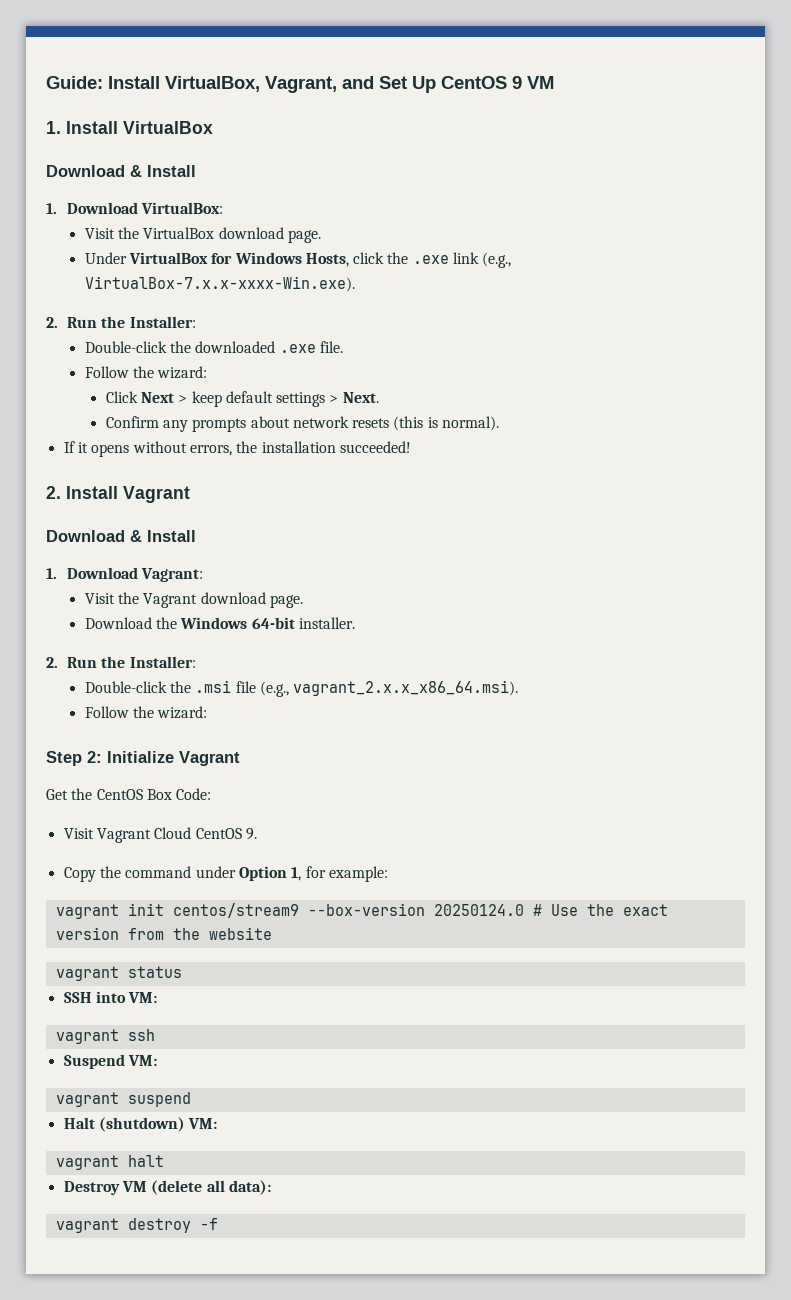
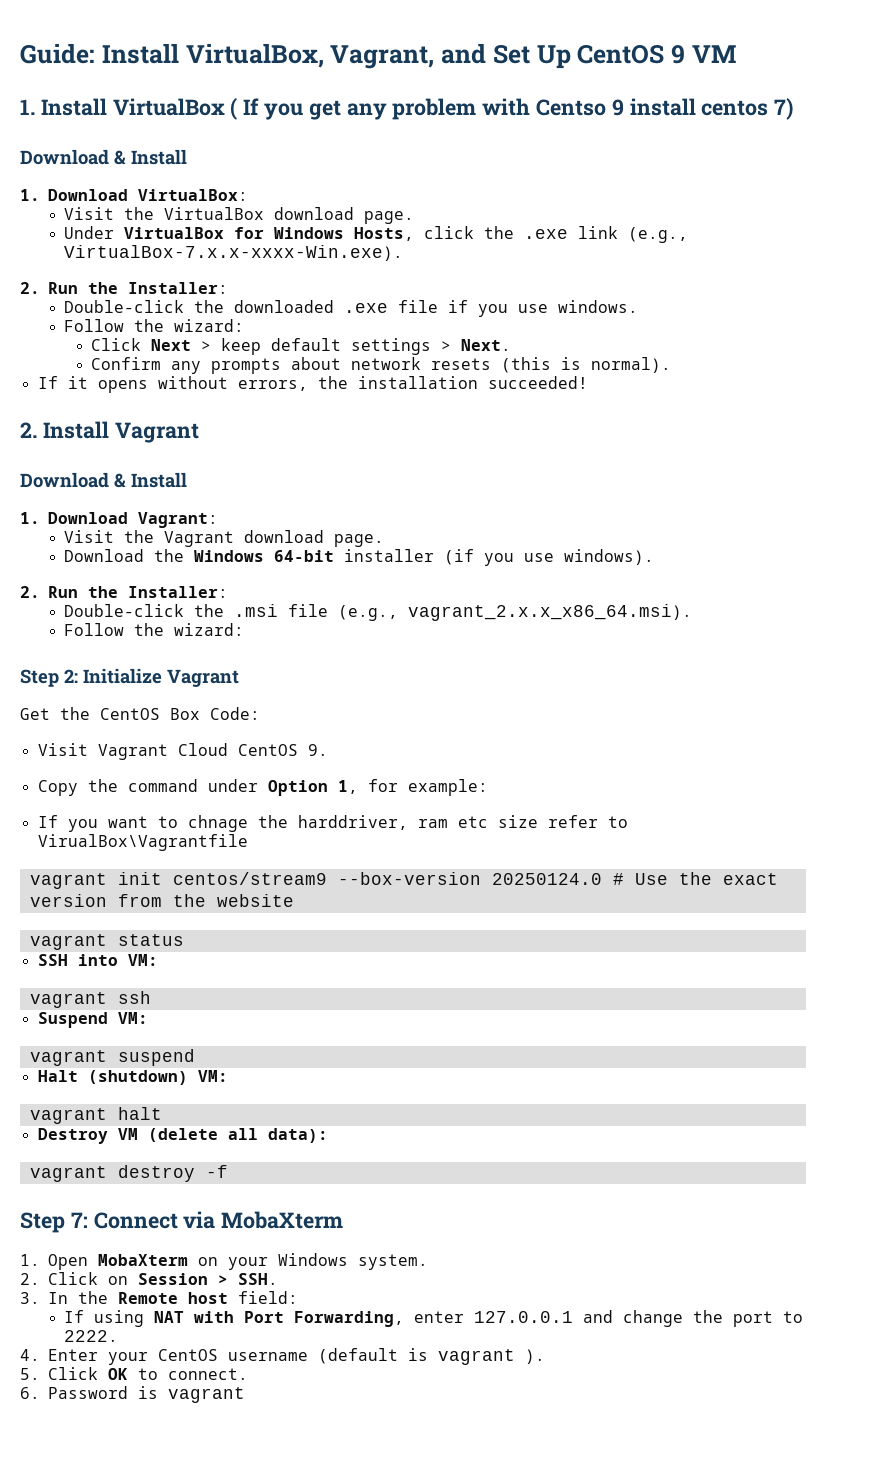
(213, 127) none -> [230,98,794,120] ( If you get any problem with Centso 9 install centos 7)
[319,341,343,353] file. -> [398,300,639,317] file if you use windows.
[298,617,355,629] installer. -> [344,549,655,566] installer (if you use windows).
(388, 874) none -> [37,815,628,832] [37,834,248,851] // If you want to chnage the harddriver, ram etc size refer to VirualBox\Vagrantfile
(218, 1224) none -> [20,1211,344,1233] [20,1253,428,1270] [20,1272,278,1285] [20,1291,298,1304] [64,1310,804,1327] [64,1330,119,1342] [20,1348,545,1365] [20,1367,248,1380] [20,1386,245,1403] // Step 7: Connect via MobaXterm // 1. Open MobaXterm on your Windows system. // 2. Click on Session > SSH. // 3. In the Remote host field: // If using NAT with Port Forwarding, enter 127.0.0.1 and change the port to 2222. // 4. Enter your CentOS username (default is vagrant ). // 5. Click OK to connect. // 6. Password is vagrant

